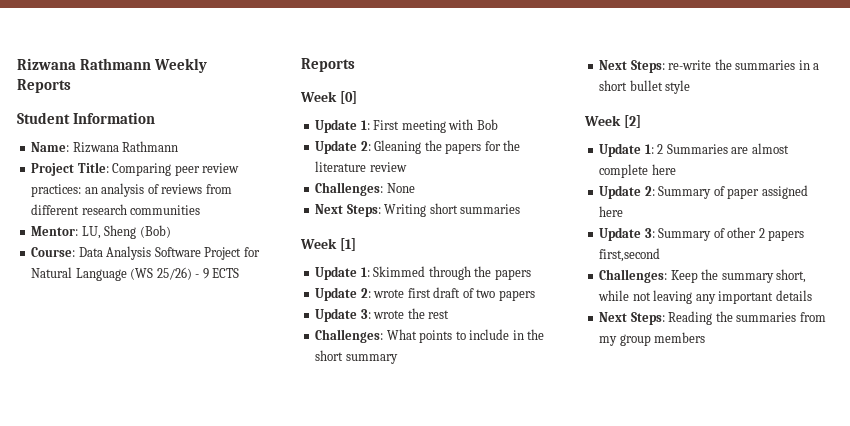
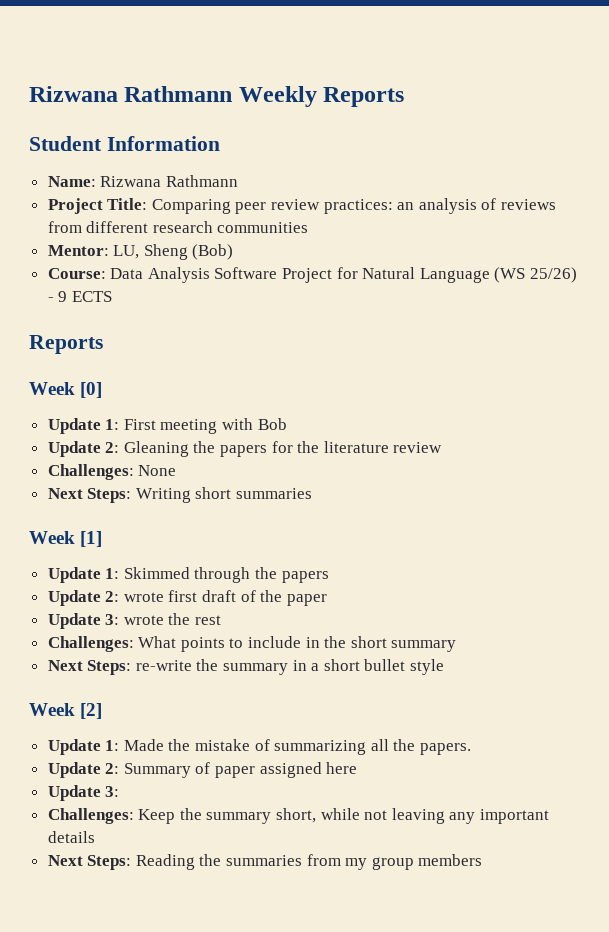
[476,289,535,301] two papers -> [260,590,327,606] the paper
[735,60,796,70] summaries -> [223,663,289,675] summary
[657,143,789,154] [599,164,676,178] 2 Summaries are almost complete here -> [123,739,472,755] Made the mistake of summarizing all the papers.
[658,227,805,241] [599,248,661,262] Summary of other 2 papers first,second -> (120, 791) none

